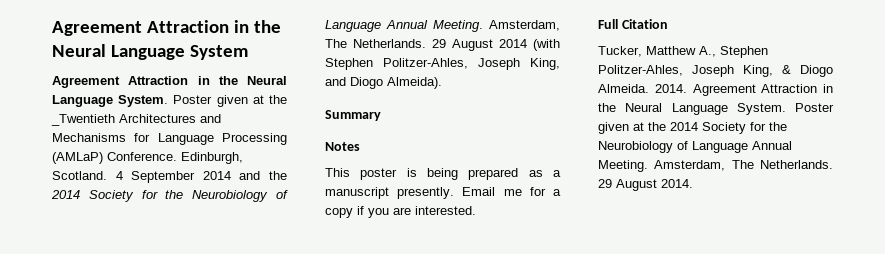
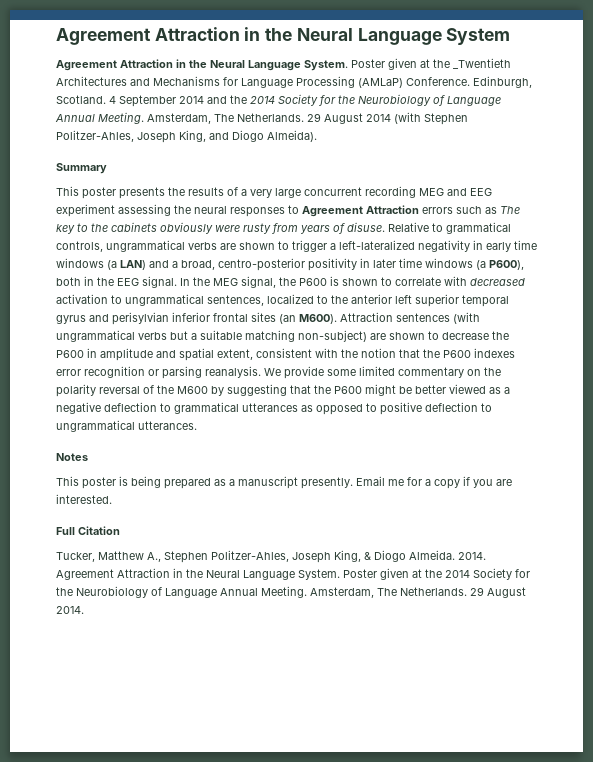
(381, 115) none -> [56,186,492,199] [56,204,520,217] [56,222,511,234] [56,240,537,252] [56,258,524,271] [56,276,525,288] [56,294,509,307] [56,312,480,325] [56,330,509,342] [56,348,515,361] [56,366,501,379] [56,384,510,397] [56,402,492,415] [56,420,197,432] // This poster presents the results of a very large concurrent recording MEG and EEG experiment assessing the neural responses to Agreement Attraction errors such as The key to the cabinets obviously were rusty from years of disuse. Relative to grammatical controls, ungrammatical verbs are shown to trigger a left-lateralized negativity in early time windows (a LAN) and a broad, centro-posterior positivity in later time windows (a P600), both in the EEG signal. In the MEG signal, the P600 is shown to correlate with decreased activation to ungrammatical sentences, localized to the anterior left superior temporal gyrus and perisylvian inferior frontal sites (an M600). Attraction sentences (with ungrammatical verbs but a suitable matching non-subject) are shown to decrease the P600 in amplitude and spatial extent, consistent with the notion that the P600 indexes error recognition or parsing reanalysis. We provide some limited commentary on the polarity reversal of the M600 by suggesting that the P600 might be better viewed as a negative deflection to grammatical utterances as opposed to positive deflection to ungrammatical utterances.

